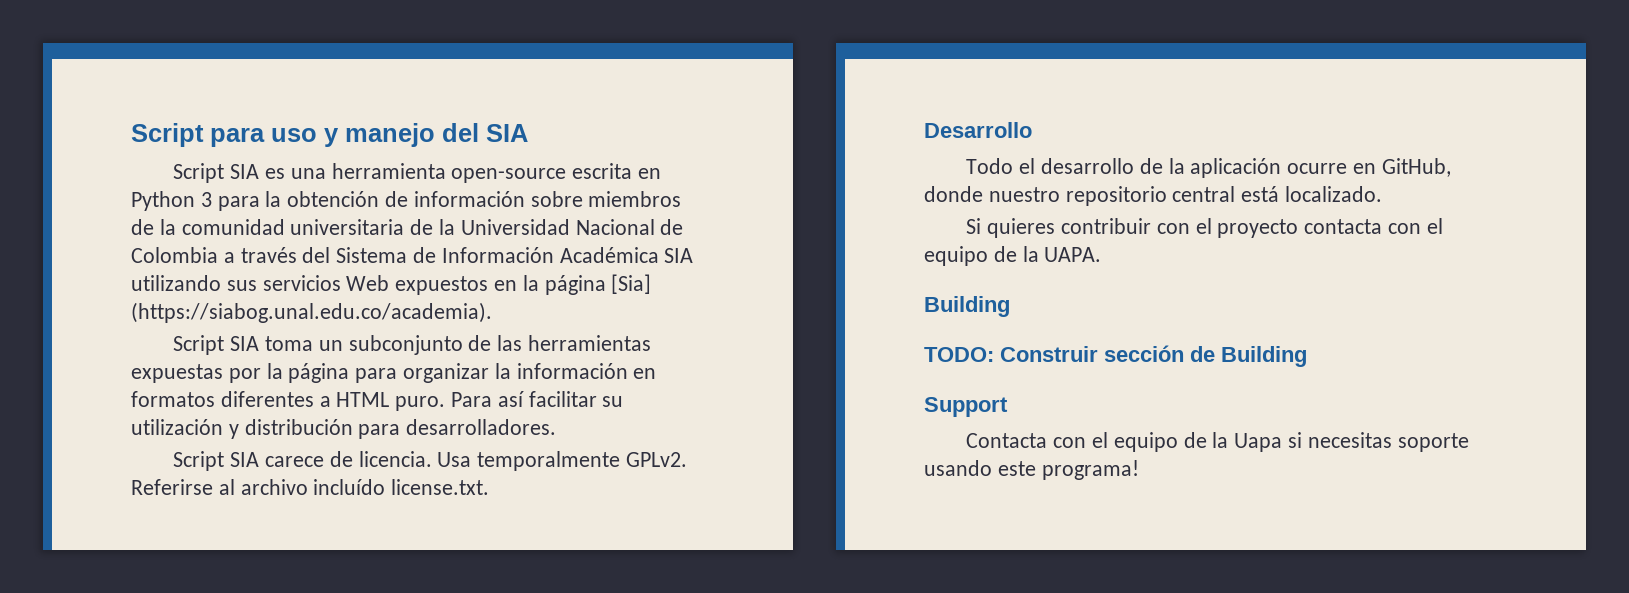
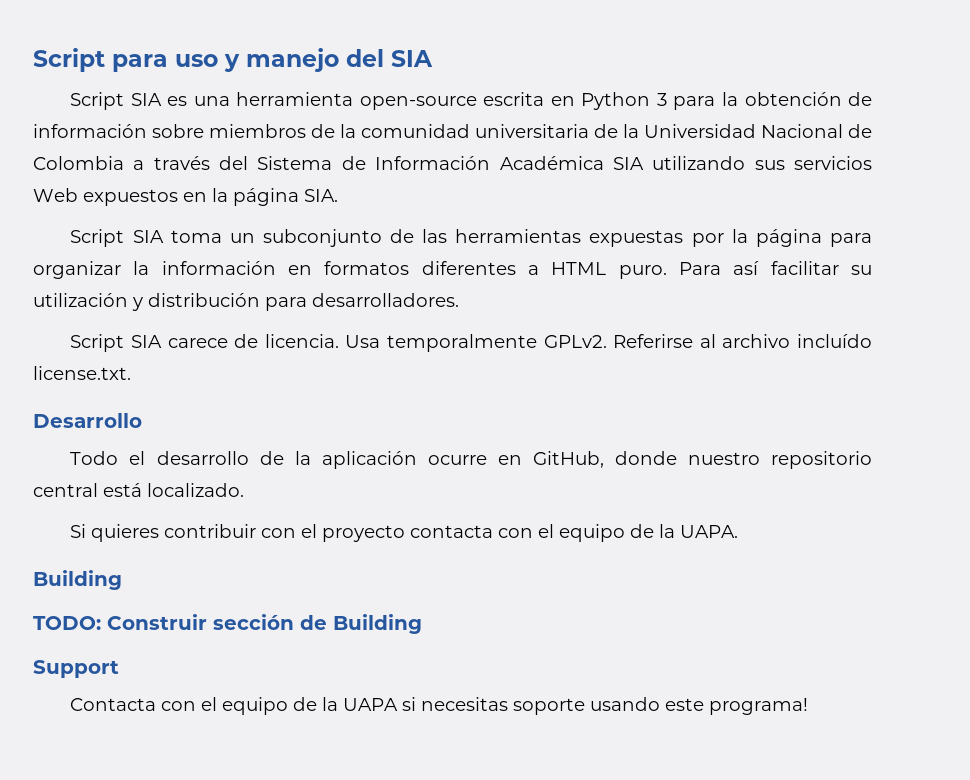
[611,274,652,294] [131,302,492,323] [Sia] (https://siabog.unal.edu.co/academia). -> [304,189,338,202] SIA.
[1234,433,1283,452] Uapa -> [343,698,399,711] UAPA

